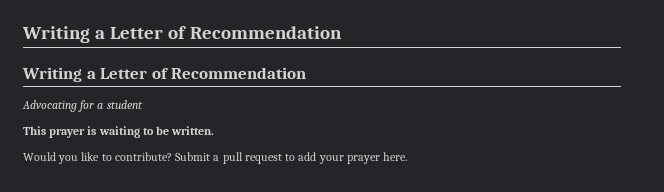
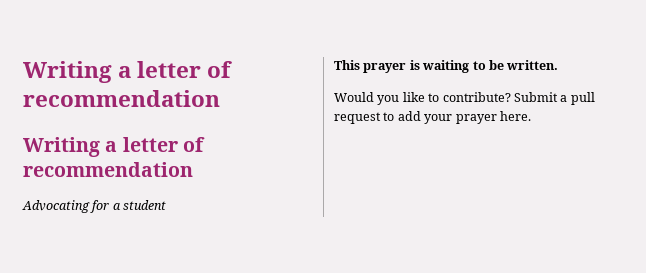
[22,26,342,43] [22,67,307,82] Writing a Letter of Recommendation // Writing a Letter of Recommendation -> [23,61,233,83] [23,90,220,107] [23,137,205,157] [23,162,193,177] Writing a letter of recommendation // Writing a letter of recommendation

